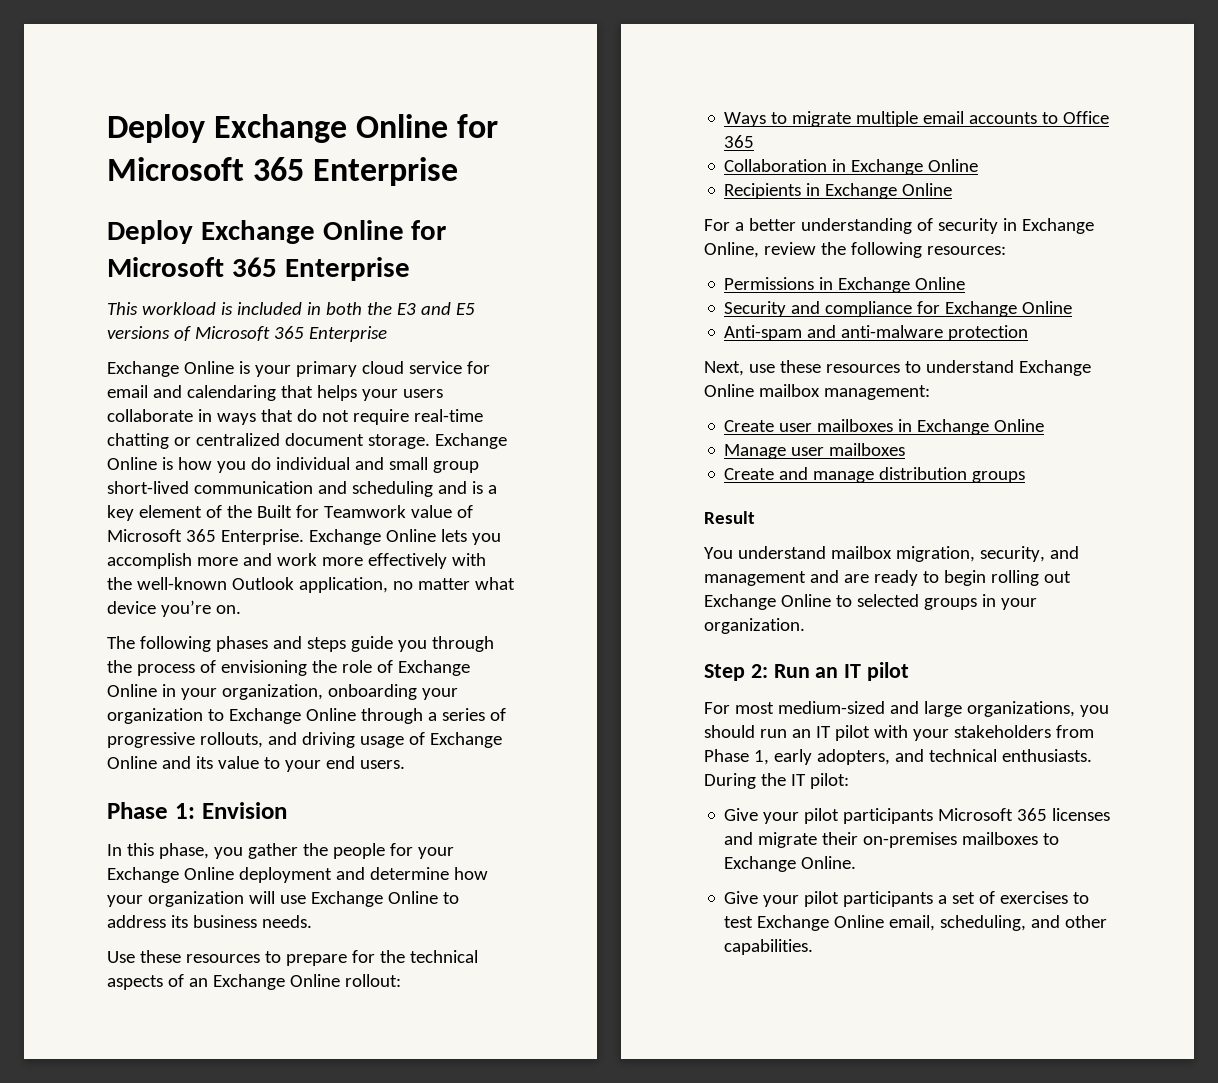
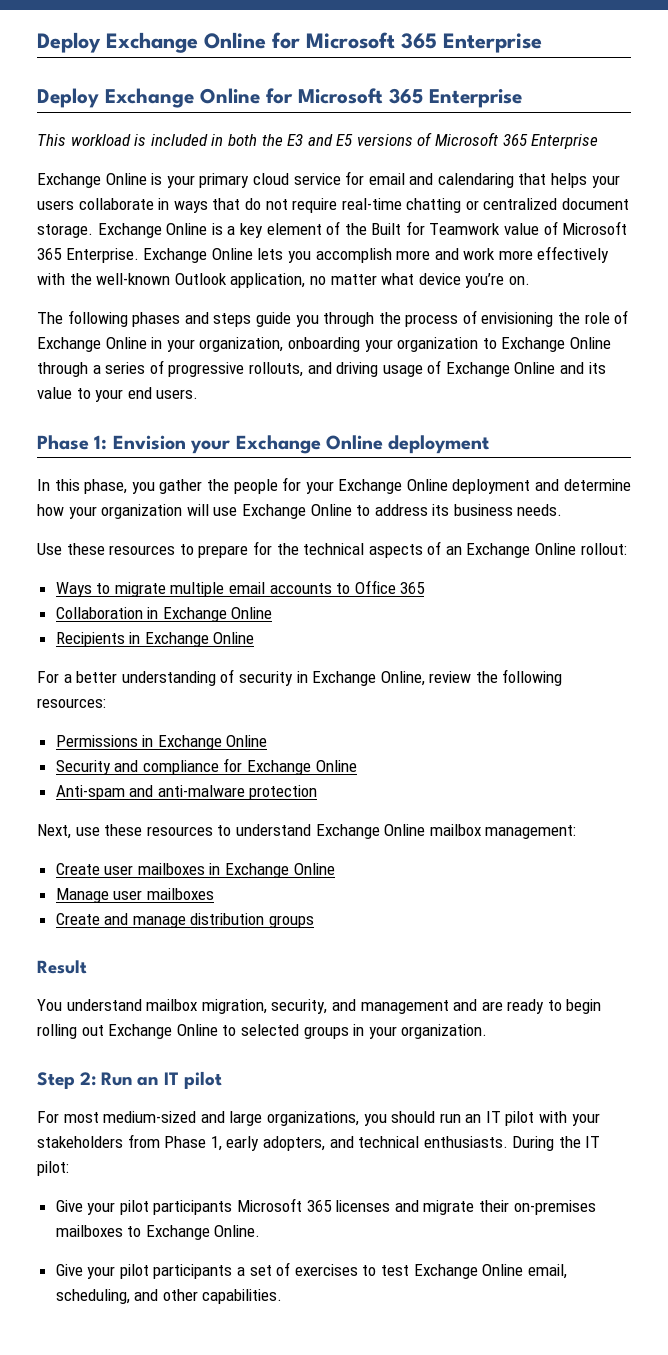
[177,457,479,473] [107,481,483,497] how you do individual and small group short-lived communication and scheduling and is -> (223, 229) none
(287, 810) none -> [190,435,490,454] your Exchange Online deployment

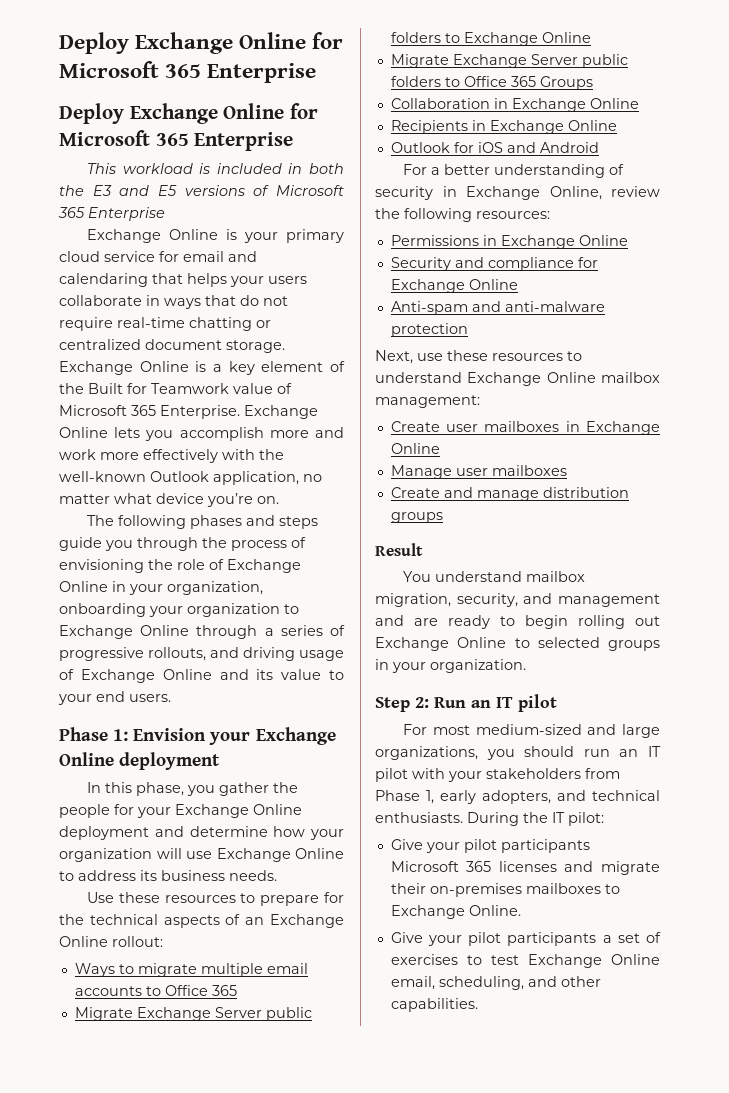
(426, 588) none -> [74,1007,312,1021] [390,32,591,46] [390,54,628,68] [390,76,593,90] // Migrate Exchange Server public folders to Exchange Online // Migrate Exchange Server public folders to Office 365 Groups
(255, 638) none -> [390,142,599,153] // Outlook for iOS and Android

